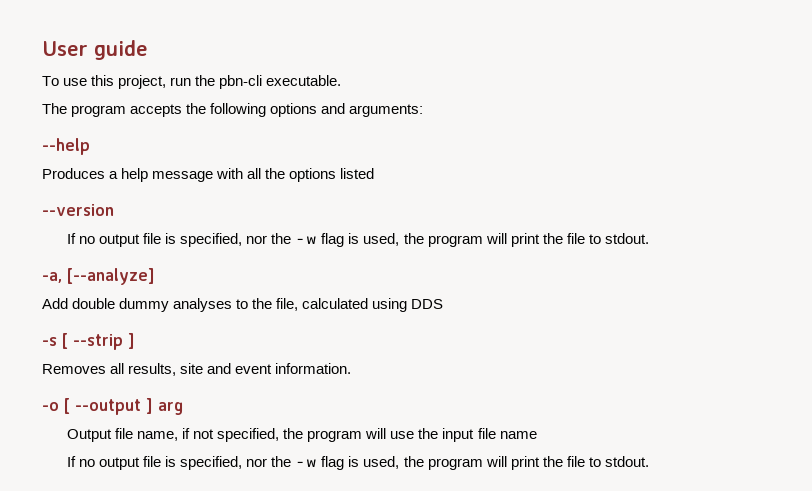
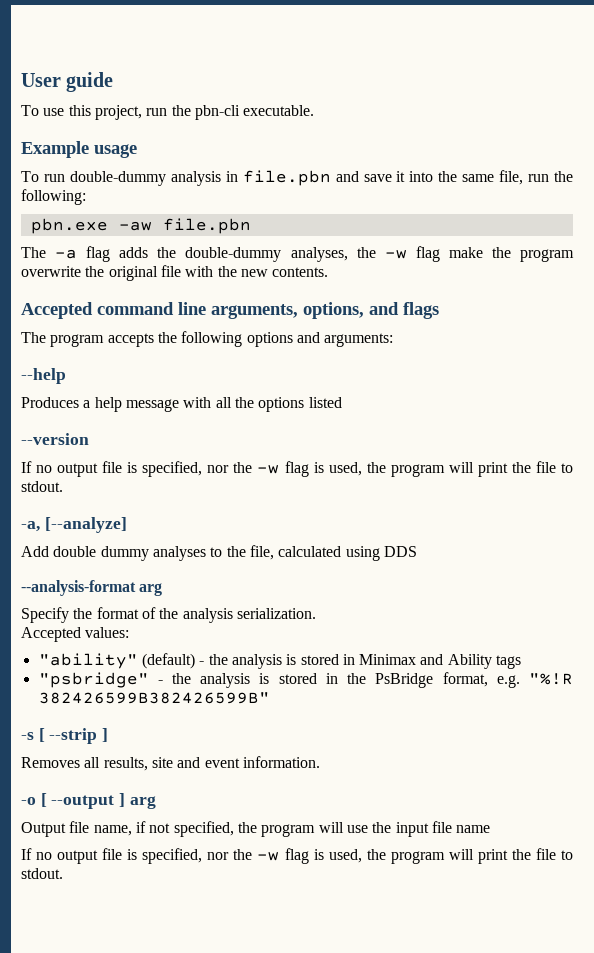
(342, 80) none -> [21,141,137,158] [21,170,574,186] [21,189,86,205] [30,218,251,234] [21,246,574,262] [21,265,329,281] [21,302,439,319] // Example usage // To run double-dummy analysis in file.pbn and save it into the same file, run the following: // pbn.exe -aw file.pbn // The -a flag adds the double-dummy analyses, the -w flag make the program overwrite the original file with the new contents. // Accepted command line arguments, options, and flags
(444, 304) none -> [21,580,163,596] [21,607,316,623] [21,627,130,642] [38,653,522,669] [38,672,574,688] [38,692,270,704] // --analysis-format arg // Specify the format of the analysis serialization. // Accepted values: // "ability" (default) - the analysis is stored in Minimax and Ability tags // "psbridge" - the analysis is stored in the PsBridge format, e.g. "%!R 382426599B382426599B"

